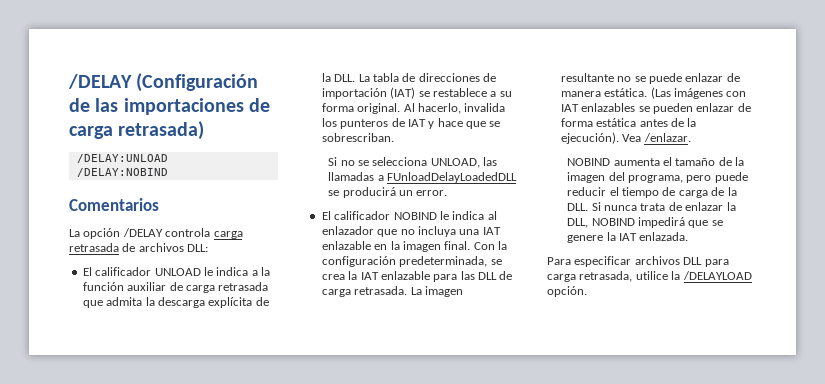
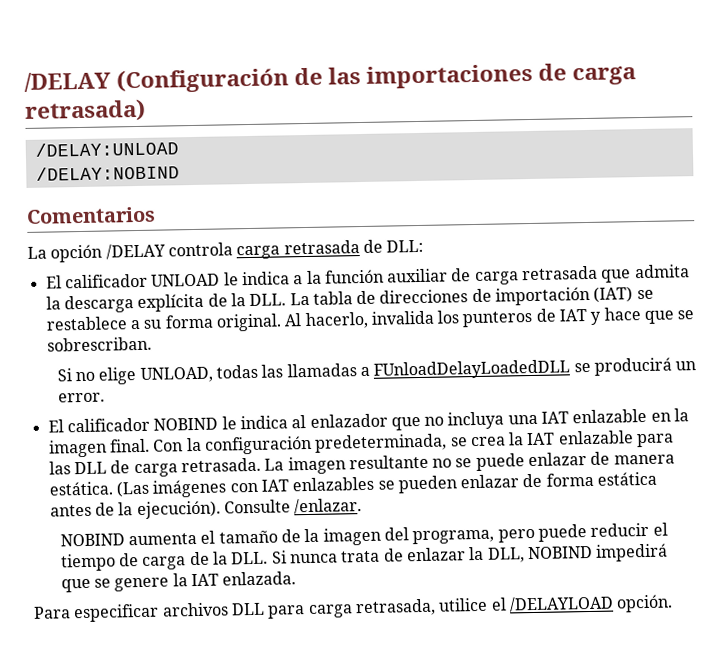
[138,243,184,252] archivos -> (383, 246) none
[358,157,480,168] se selecciona UNLOAD, -> [98,364,258,385] elige UNLOAD, todas
[622,134,642,142] Vea -> [223,499,291,514] Consulte
[671,271,681,280] la -> [490,597,507,611] el

